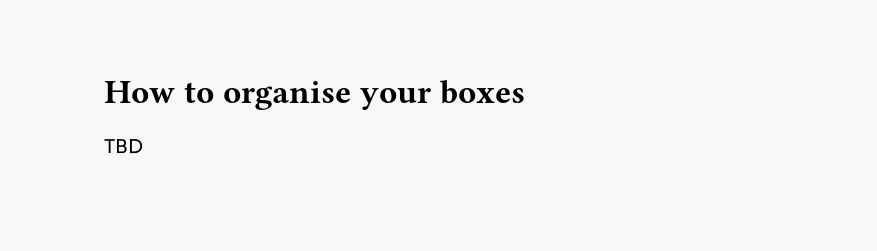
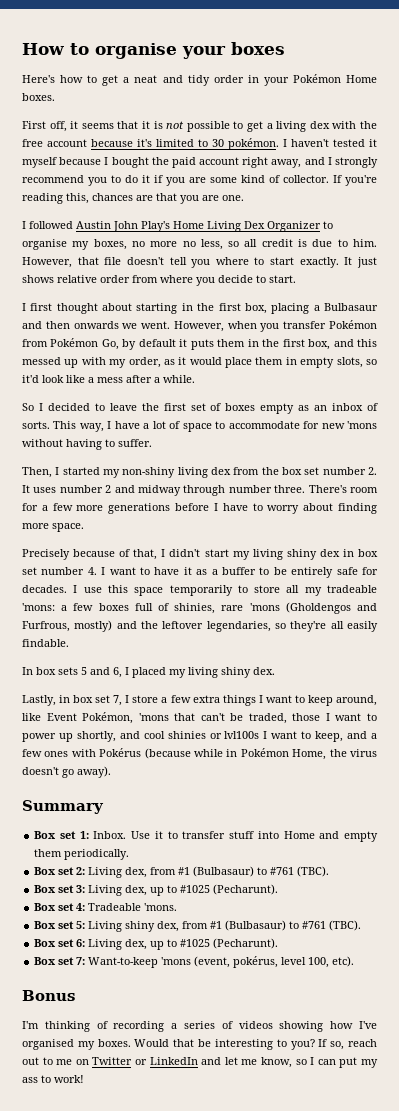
[104,139,143,154] TBD -> [22,74,377,86] [22,93,55,101] [22,121,377,132] [22,138,377,150] [22,157,379,168] [22,175,377,186] [22,193,244,204] [22,221,333,232] [22,239,378,250] [22,257,377,268] [22,275,296,286] [22,303,379,314] [22,320,377,332] [22,338,377,350] [22,357,377,368] [22,375,195,383] [22,403,378,414] [22,421,377,432] [22,439,152,450] [22,467,377,478] [22,485,378,496] [22,503,377,514] [22,523,84,532] [22,549,378,560] [22,567,378,578] [22,585,378,596] [22,602,377,614] [22,620,378,632] [22,639,69,647] [22,667,275,678] [22,695,377,706] [22,712,377,724] [22,731,377,742] [22,748,377,760] [22,766,111,778] [22,800,104,814] [34,831,379,842] [34,849,130,860] [34,866,330,878] [34,884,279,896] [34,903,178,911] [34,920,362,932] [34,938,279,950] [34,956,355,968] [22,990,75,1001] [22,1021,378,1032] [22,1039,377,1050] [22,1057,379,1068] [22,1075,84,1083] Here's how to get a neat and tidy order in your Pokémon Home boxes. // First off, it seems that it is not possible to get a living dex with the free account because it's limited to 30 pokémon. I haven't tested it myself because I bought the paid account right away, and I strongly recommend you to do it if you are some kind of collector. If you're reading this, chances are that you are one. // I followed Austin John Play's Home Living Dex Organizer to organise my boxes, no more no less, so all credit is due to him. However, that file doesn't tell you where to start exactly. It just shows relative order from where you decide to start. // I first thought about starting in the first box, placing a Bulbasaur and then onwards we went. However, when you transfer Pokémon from Pokémon Go, by default it puts them in the first box, and this messed up with my order, as it would place them in empty slots, so it'd look like a mess after a while. // So I decided to leave the first set of boxes empty as an inbox of sorts. This way, I have a lot of space to accommodate for new 'mons without having to suffer. // Then, I started my non-shiny living dex from the box set number 2. It uses number 2 and midway through number three. There's room for a few more generations before I have to worry about finding more space. // Precisely because of that, I didn't start my living shiny dex in box set number 4. I want to have it as a buffer to be entirely safe for decades. I use this space temporarily to store all my tradeable 'mons: a few boxes full of shinies, rare 'mons (Gholdengos and Furfrous, mostly) and the leftover legendaries, so they're all easily findable. // In box sets 5 and 6, I placed my living shiny dex. // Lastly, in box set 7, I store a few extra things I want to keep around, like Event Pokémon, 'mons that can't be traded, those I want to power up shortly, and cool shinies or lvl100s I want to keep, and a few ones with Pokérus (because while in Pokémon Home, the virus doesn't go away). // Summary // Box set 1: Inbox. Use it to transfer stuff into Home and empty them periodically. // Box set 2: Living dex, from #1 (Bulbasaur) to #761 (TBC). // Box set 3: Living dex, up to #1025 (Pecharunt). // Box set 4: Tradeable 'mons. // Box set 5: Living shiny dex, from #1 (Bulbasaur) to #761 (TBC). // Box set 6: Living dex, up to #1025 (Pecharunt). // Box set 7: Want-to-keep 'mons (event, pokérus, level 100, etc). // Bonus // I'm thinking of recording a series of videos showing how I've organised my boxes. Would that be interesting to you? If so, reach out to me on Twitter or LinkedIn and let me know, so I can put my ass to work!

